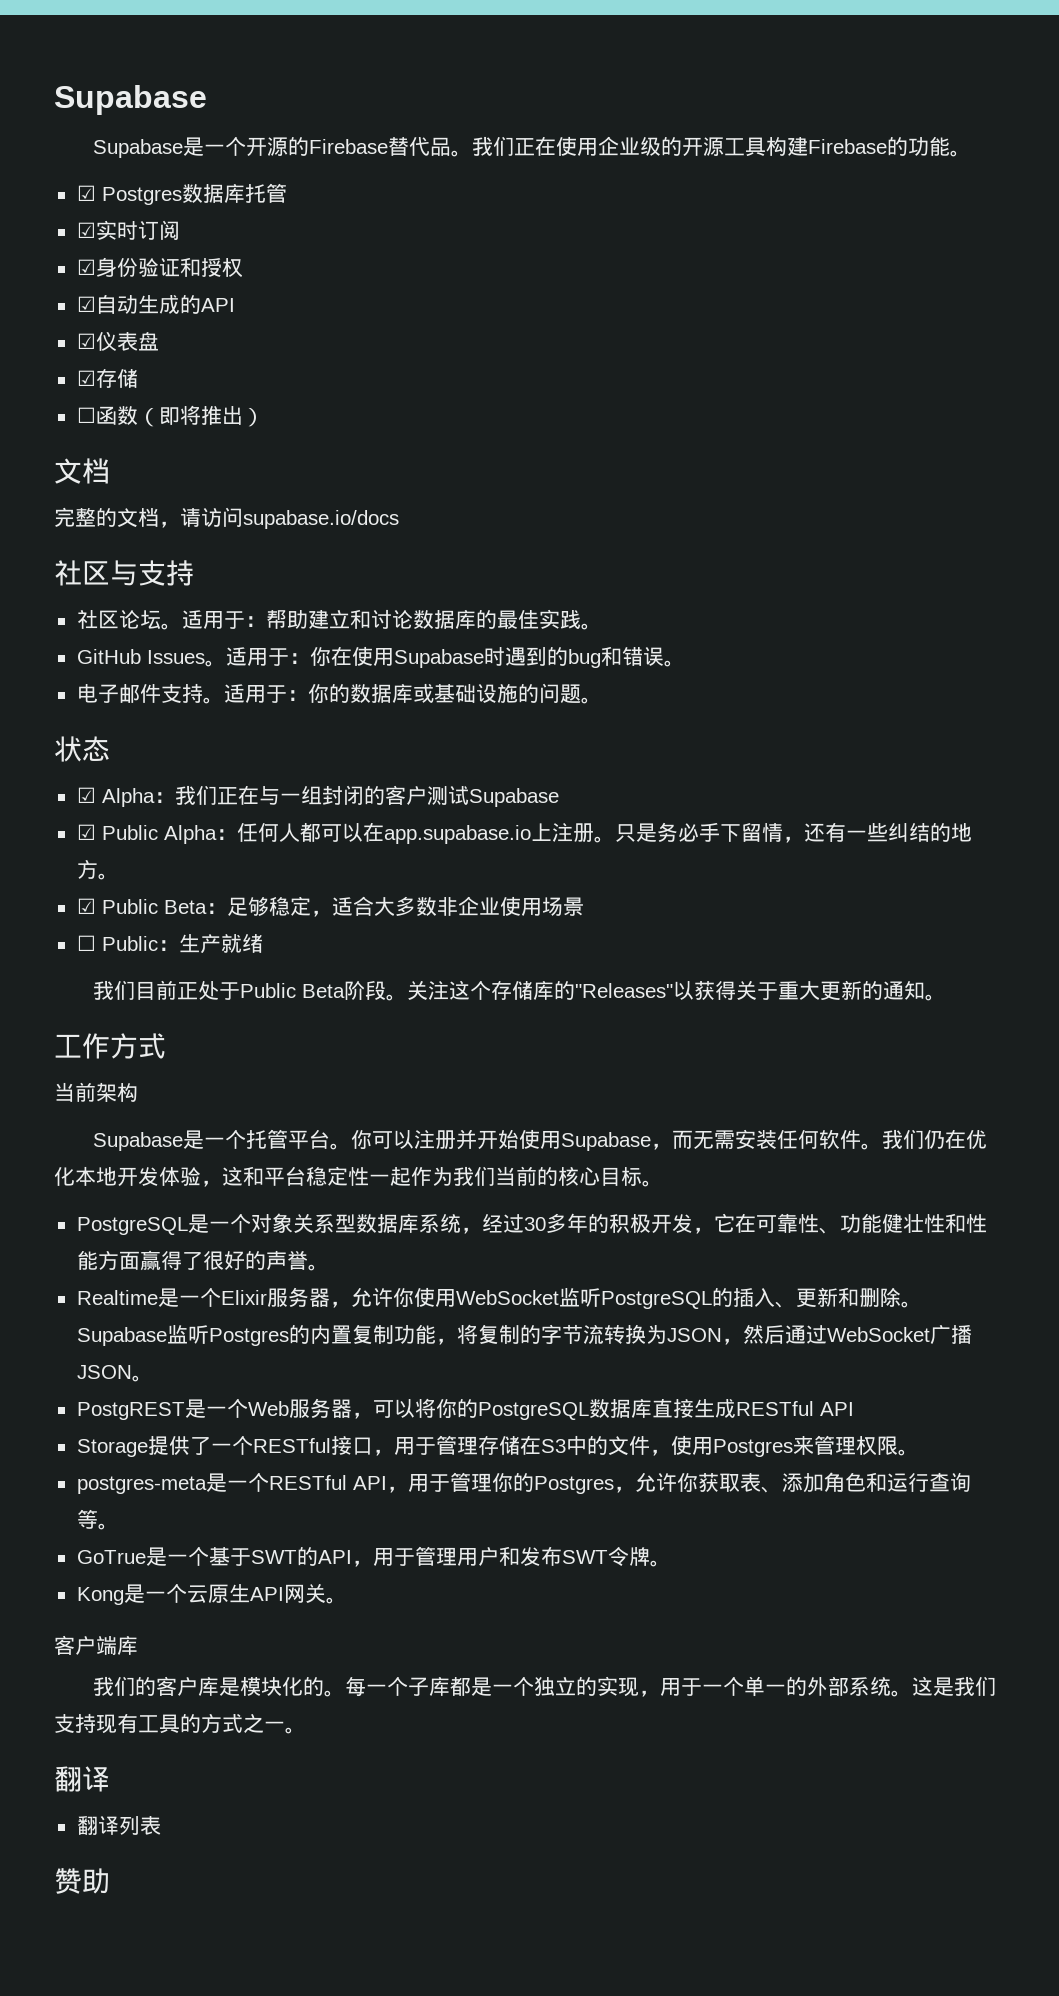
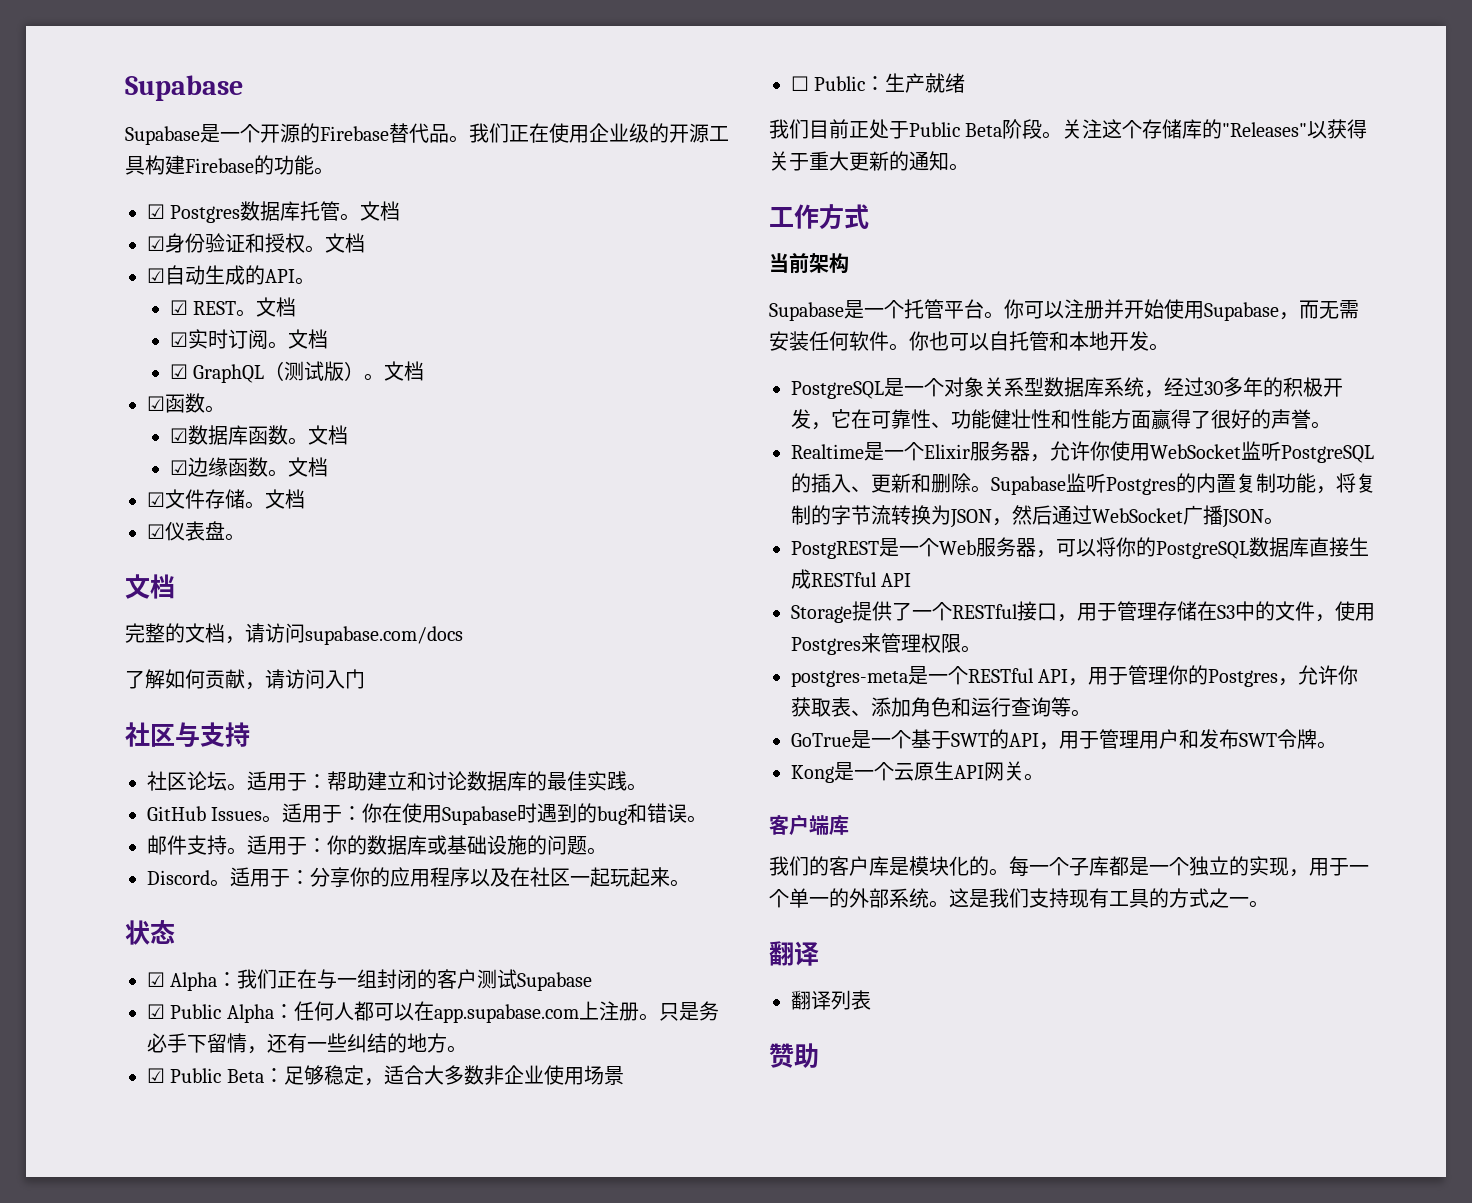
[76,220,180,240] // ☑实时订阅 -> [340,201,401,221] 。文档
(243, 268) none -> [305,233,365,253] 。文档
[76,331,159,351] [76,368,138,388] [76,405,264,427] // ☑仪表盘 // ☑存储 // ☐函数（即将推出） -> [295,277,315,285] [169,297,297,317] [169,329,328,349] [169,361,425,383] [147,393,225,413] [169,425,348,445] [169,457,328,477] [147,489,305,509] [147,521,245,541] 。 // ☑ REST。文档 // ☑实时订阅。文档 // ☑ GraphQL（测试版）。文档 // ☑函数。 // ☑数据库函数。文档 // ☑边缘函数。文档 // ☑文件存储。文档 // ☑仪表盘。
[243,510,399,529] supabase.io/docs -> [305,626,463,645] [125,669,365,690] supabase.com/docs // 了解如何贡献，请访问入门
[76,684,119,703] 电子 -> (708, 819) none
(602, 700) none -> [147,867,690,888] // Discord。适用于：分享你的应用程序以及在社区一起玩起来。
[383,825,531,844] app.supabase.io -> [433,1004,579,1023] app.supabase.com
[881,1129,987,1149] [54,1166,642,1187] 我们仍在优化本地开发体验，这和平台稳定性一起作为我们当前的核心目标 -> [909,331,1149,351] 你也可以自托管和本地开发

